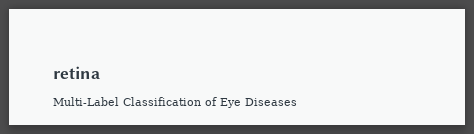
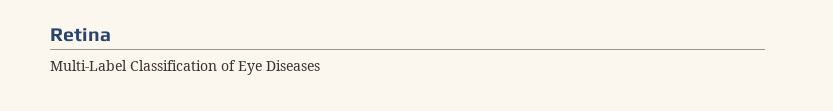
[53,66,100,79] retina -> [50,28,111,42] Retina

